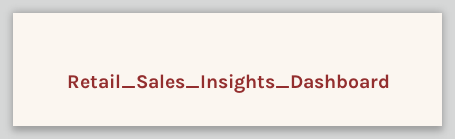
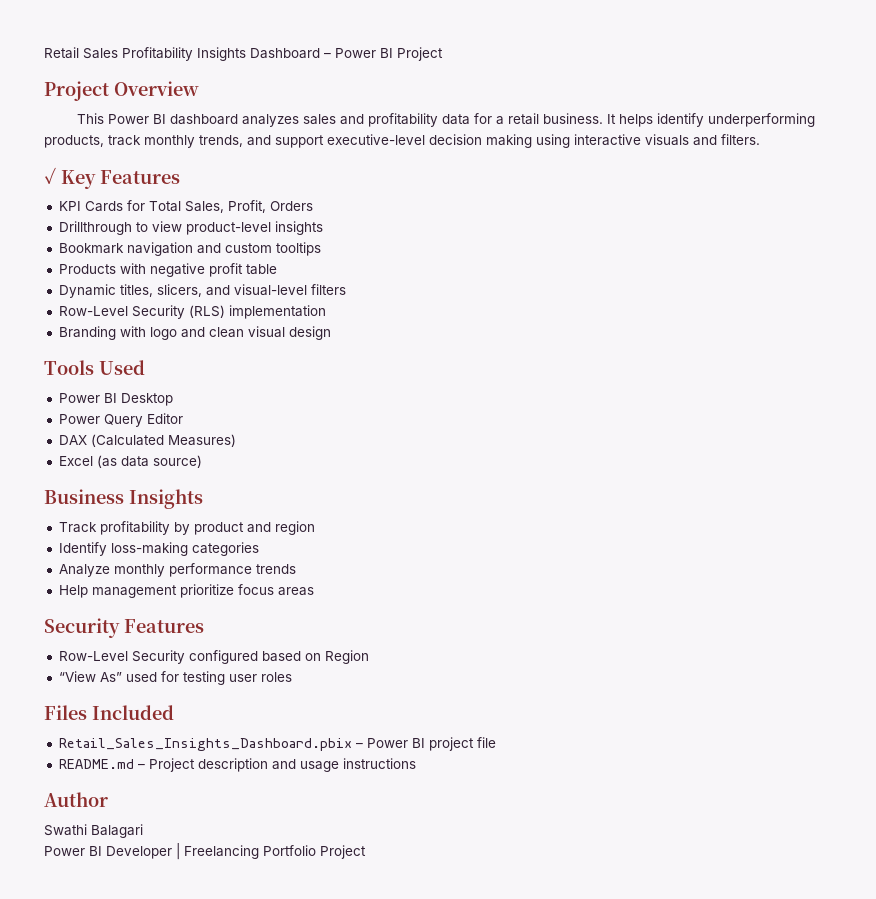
[67,74,390,93] Retail_Sales_Insights_Dashboard -> [44,47,443,61] [44,81,199,101] [77,113,816,127] [44,134,760,148] [44,167,180,189] [58,200,313,213] [58,221,323,235] [58,242,321,256] [58,263,277,277] [58,284,346,298] [58,305,326,319] [58,326,331,340] [44,360,145,375] [58,393,173,406] [58,413,183,427] [58,434,236,447] [58,455,202,468] [44,489,203,509] [58,521,315,535] [58,542,259,556] [58,563,296,577] [58,584,314,598] [44,618,204,638] [58,650,369,664] [58,671,292,685] [44,705,174,720] [58,737,496,751] [58,758,416,772] [44,792,108,807] [44,824,143,838] [44,843,366,860] Retail Sales Profitability Insights Dashboard – Power BI Project // Project Overview // This Power BI dashboard analyzes sales and profitability data for a retail business. It helps identify underperforming products, track monthly trends, and support executive-level decision making using interactive visuals and filters. // ✓ Key Features // KPI Cards for Total Sales, Profit, Orders // Drillthrough to view product-level insights // Bookmark navigation and custom tooltips // Products with negative profit table // Dynamic titles, slicers, and visual-level filters // Row-Level Security (RLS) implementation // Branding with logo and clean visual design // Tools Used // Power BI Desktop // Power Query Editor // DAX (Calculated Measures) // Excel (as data source) // Business Insights // Track profitability by product and region // Identify loss-making categories // Analyze monthly performance trends // Help management prioritize focus areas // Security Features // Row-Level Security configured based on Region // “View As” used for testing user roles // Files Included // Retail_Sales_Insights_Dashboard.pbix – Power BI project file // README.md – Project description and usage instructions // Author // Swathi Balagari // Power BI Developer | Freelancing Portfolio Project

